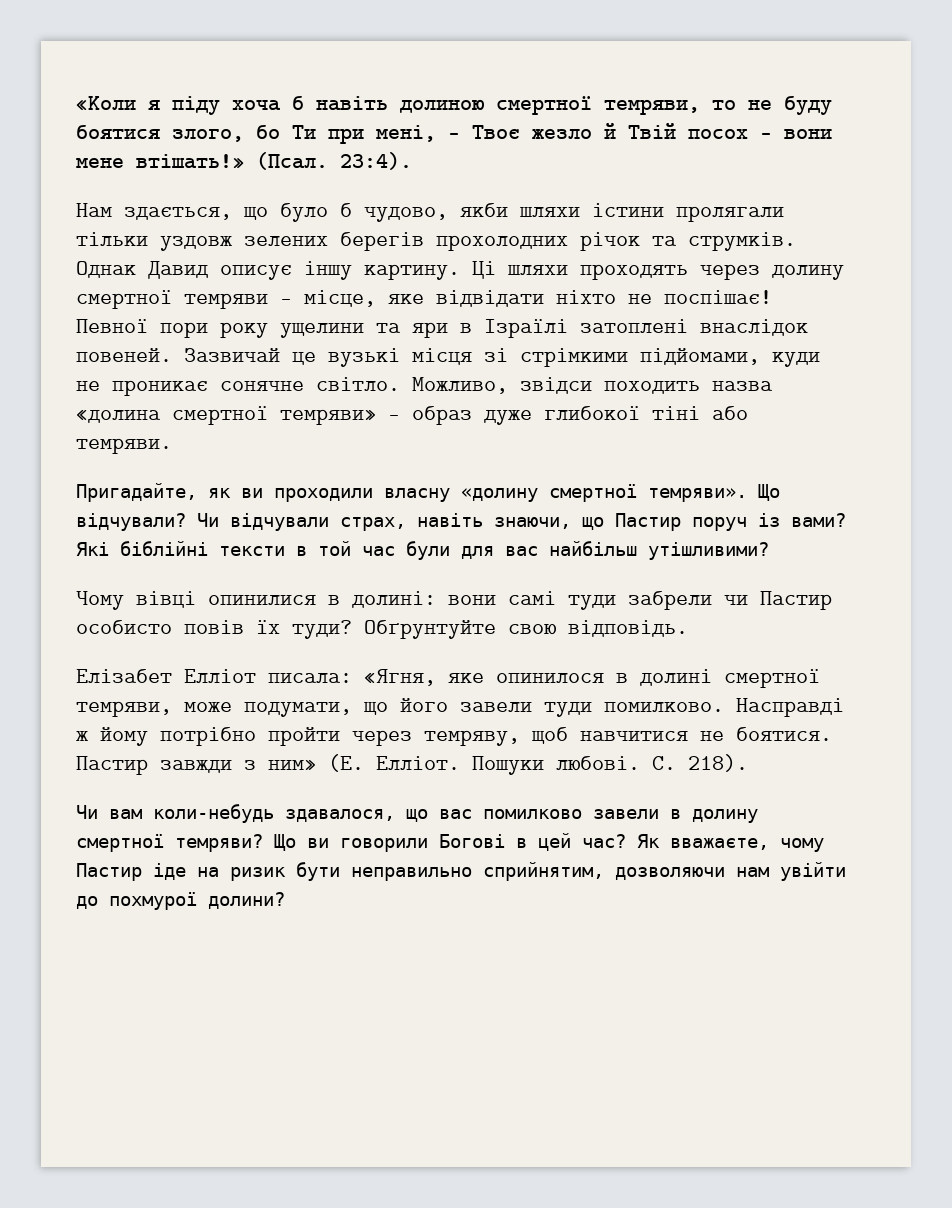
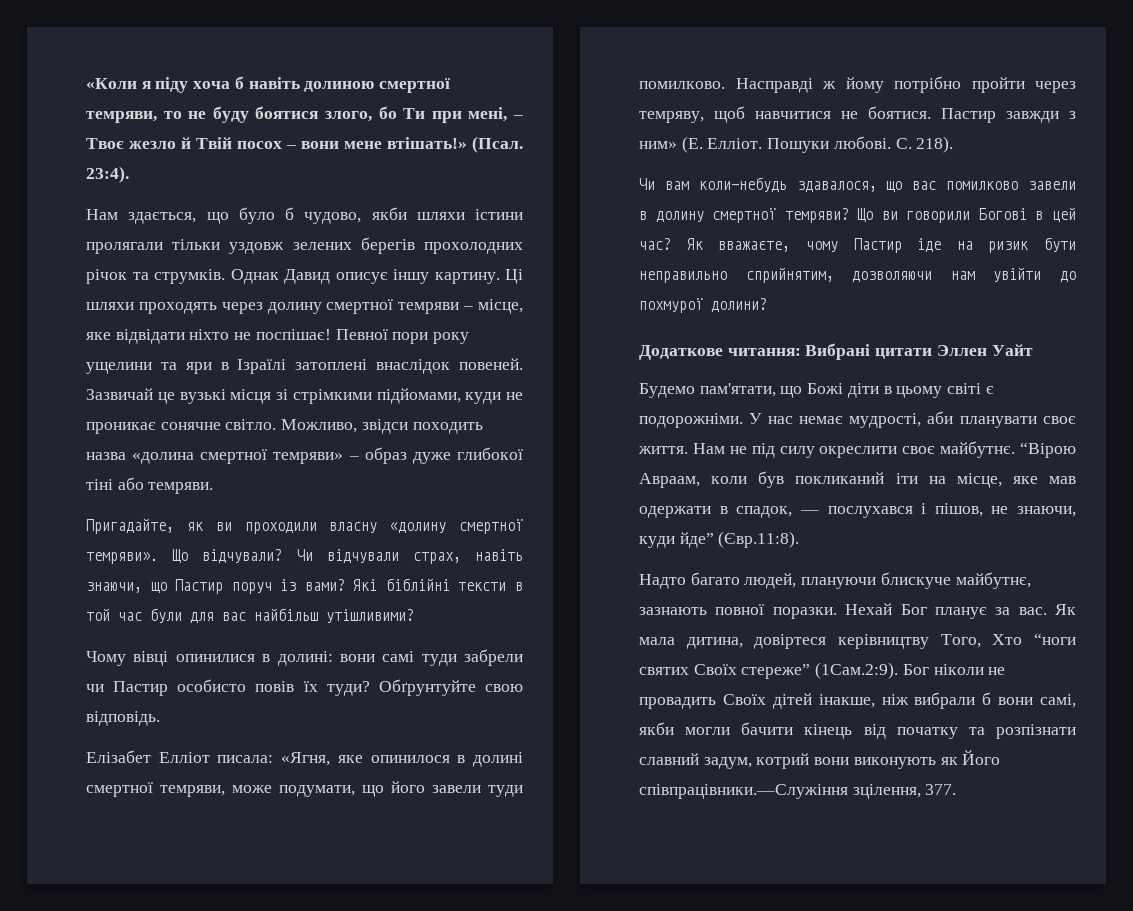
(285, 900) none -> [639,343,1033,360] [639,383,994,398] [639,411,1076,428] [638,441,1076,458] [639,471,1076,488] [639,503,1076,518] [639,531,800,548] [639,572,1031,589] [639,603,1076,619] [639,633,1076,649] [639,662,1006,679] [639,692,1076,709] [639,722,1076,739] [639,750,1001,769] [639,784,957,799] // Додаткове читання: Вибрані цитати Эллен Уайт // Будемо пам'ятати, що Божі діти в цьому світі є подорожніми. У нас немає мудрості, аби планувати своє життя. Нам не під силу окреслити своє майбутнє. “Вірою Авраам, коли був покликаний іти на місце, яке мав одержати в спадок, — послухався і пішов, не знаючи, куди йде” (Євр.11:8). // Надто багато людей, плануючи блискуче майбутнє, зазнають повної поразки. Нехай Бог планує за вас. Як мала дитина, довіртеся керівництву Того, Хто “ноги святих Своїх стереже” (1Сам.2:9). Бог ніколи не провадить Своїх дітей інакше, ніж вибрали б вони самі, якби могли бачити кінець від початку та розпізнати славний задум, котрий вони виконують як Його співпрацівники.—Служіння зцілення, 377.

